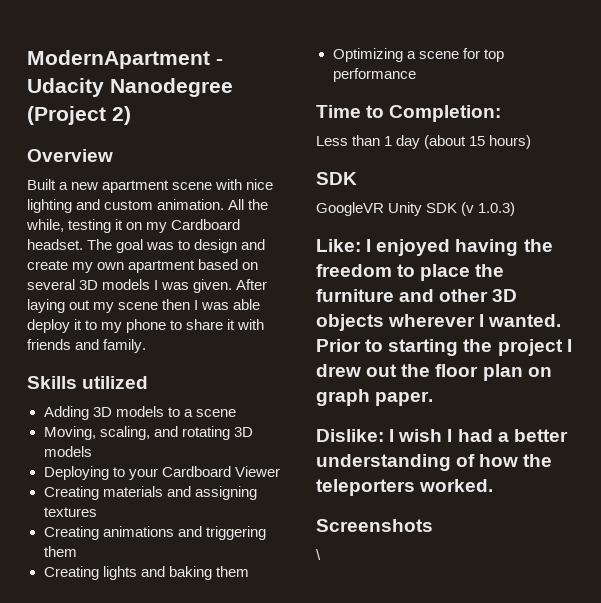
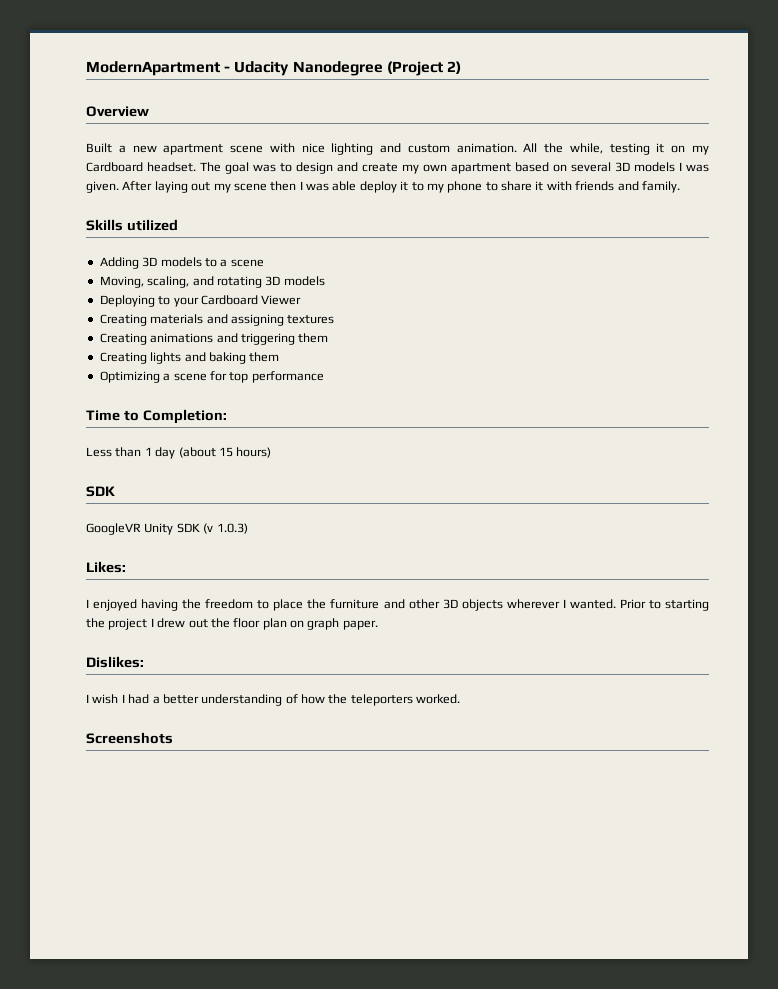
[316,239,361,252] Like: -> [86,561,126,573] Likes: //
[316,429,384,442] Dislike: -> [86,656,144,668] Dislikes: //
[316,549,321,560] // \ -> (173, 738) none

